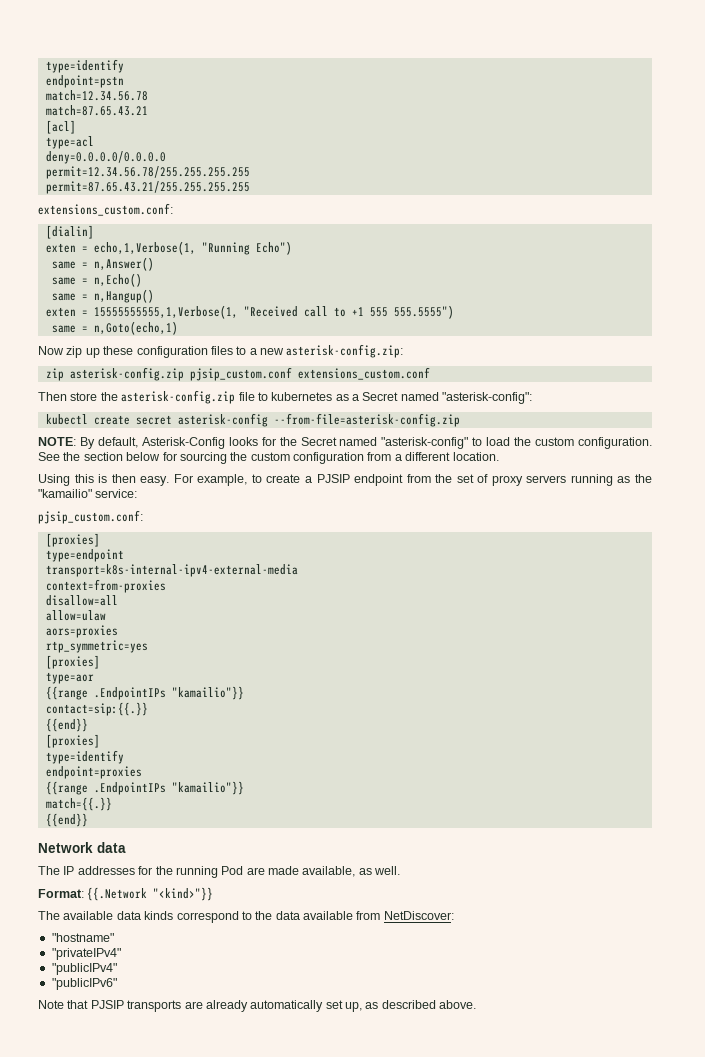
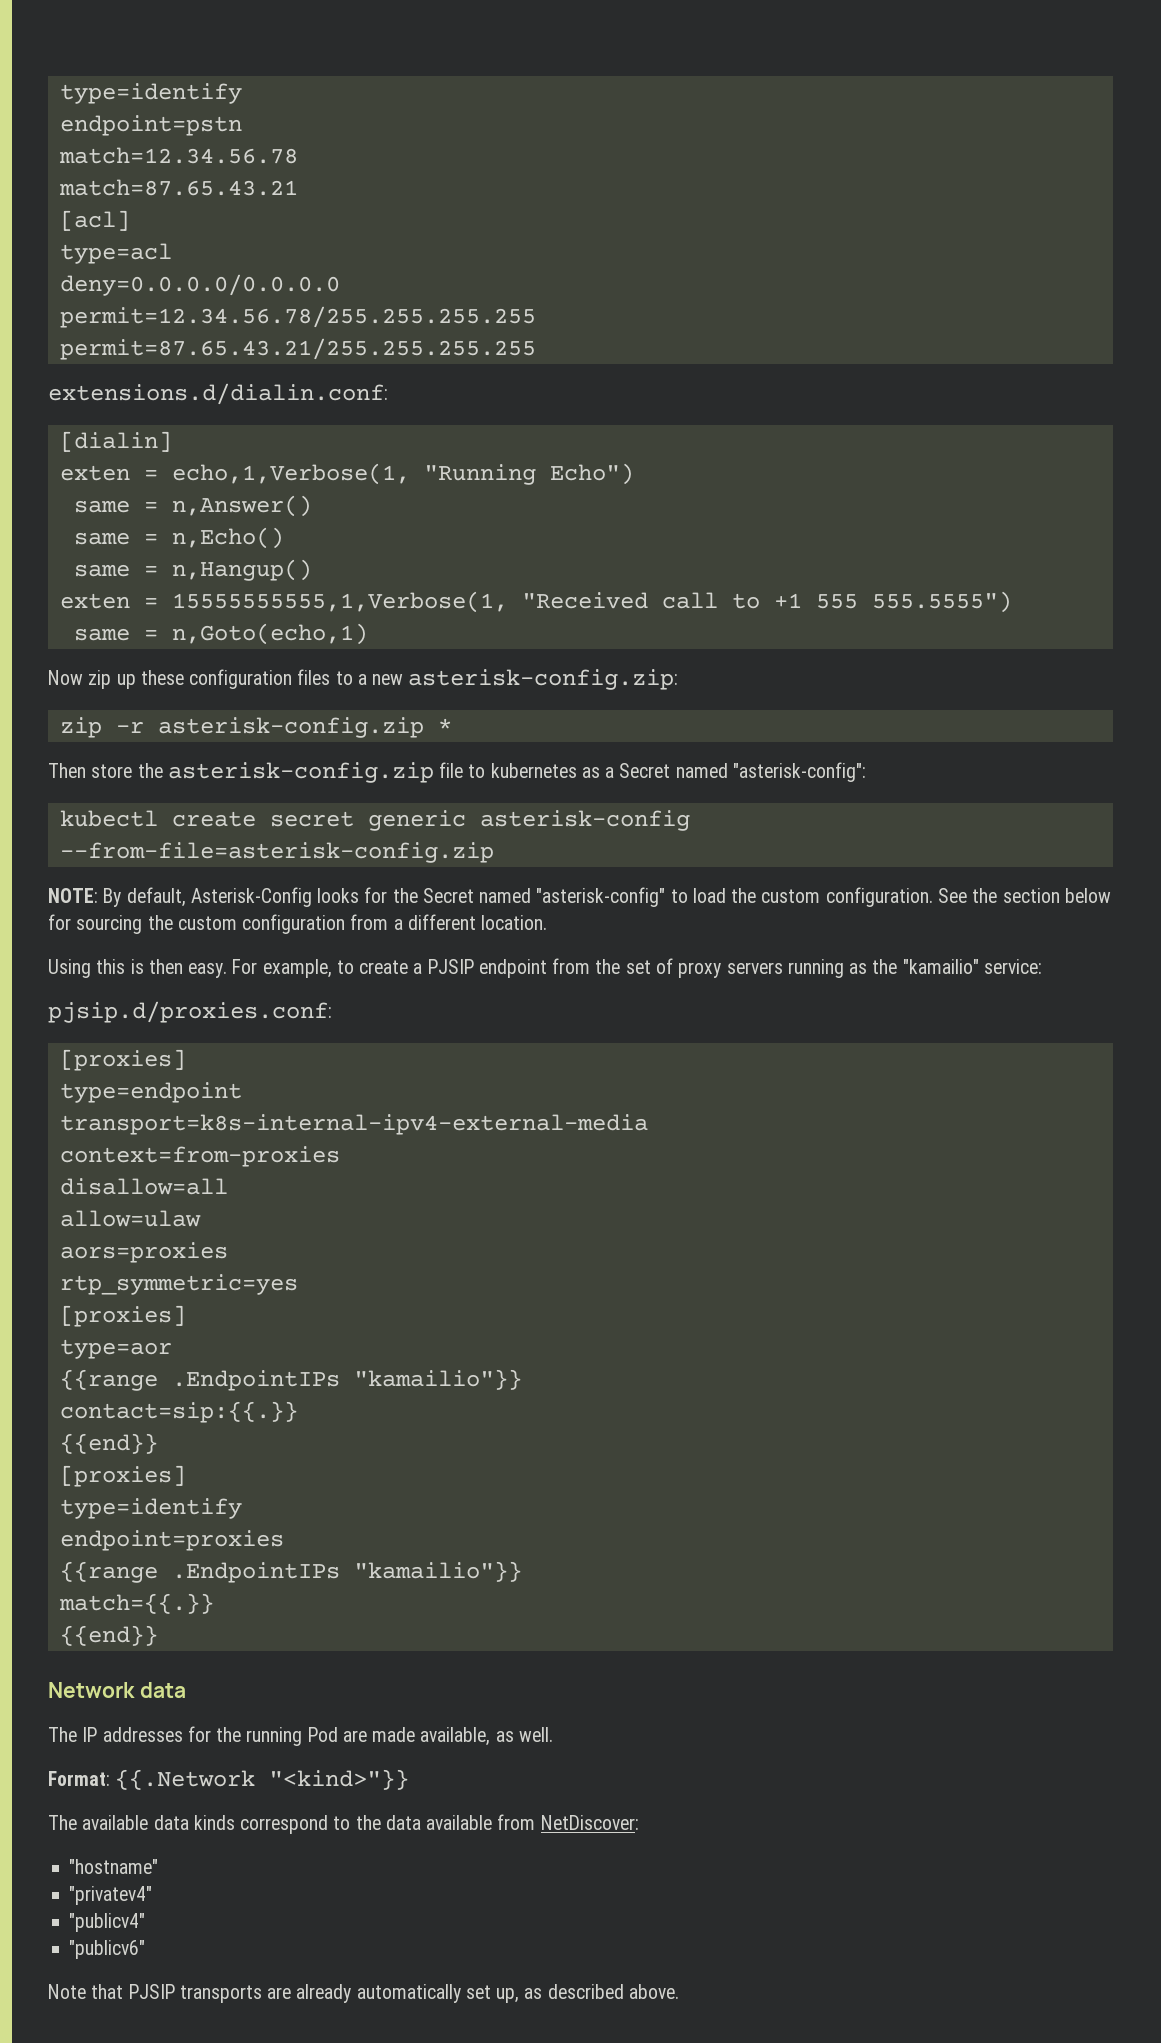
[38,203,173,216] extensions_custom.conf: -> [48,383,388,405] extensions.d/dialin.conf:
[69,367,430,381] asterisk-config.zip pjsip_custom.conf extensions_custom.conf -> [115,717,452,738] -r asterisk-config.zip *
(172, 420) none -> [367,810,466,831] generic
[38,510,143,524] pjsip_custom.conf: -> [48,1001,332,1023] pjsip.d/proxies.conf:
[51,948,121,960] [51,963,117,975] [51,978,117,990] "privateIPv4" // "publicIPv4" // "publicIPv6" -> [69,1886,153,1905] [69,1913,146,1932] [69,1940,146,1959] "privatev4" // "publicv4" // "publicv6"

